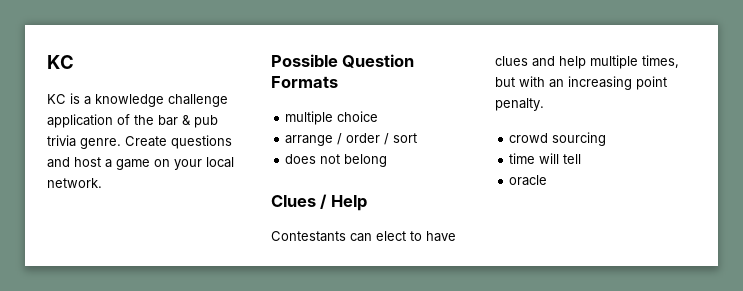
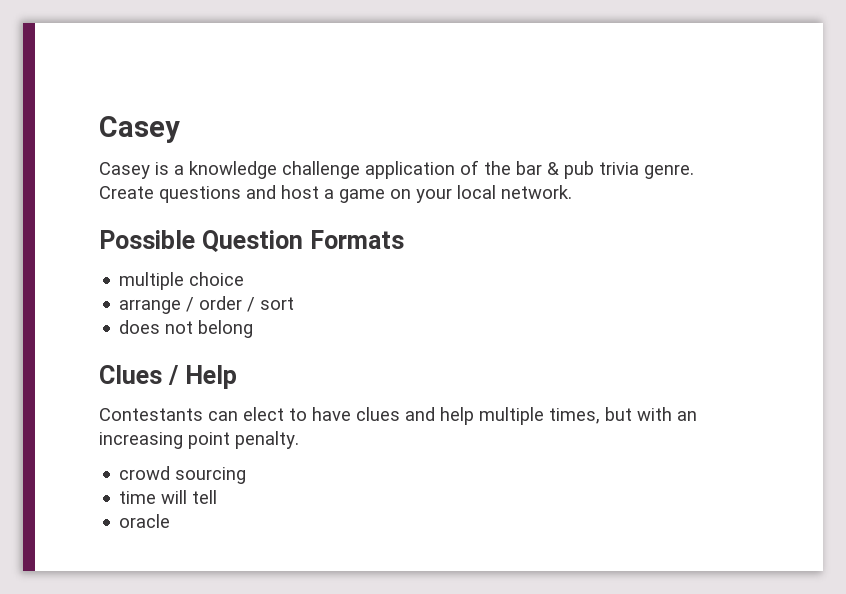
[47,55,74,69] [47,94,66,104] KC // KC -> [99,116,180,143] [99,162,150,179] Casey // Casey

